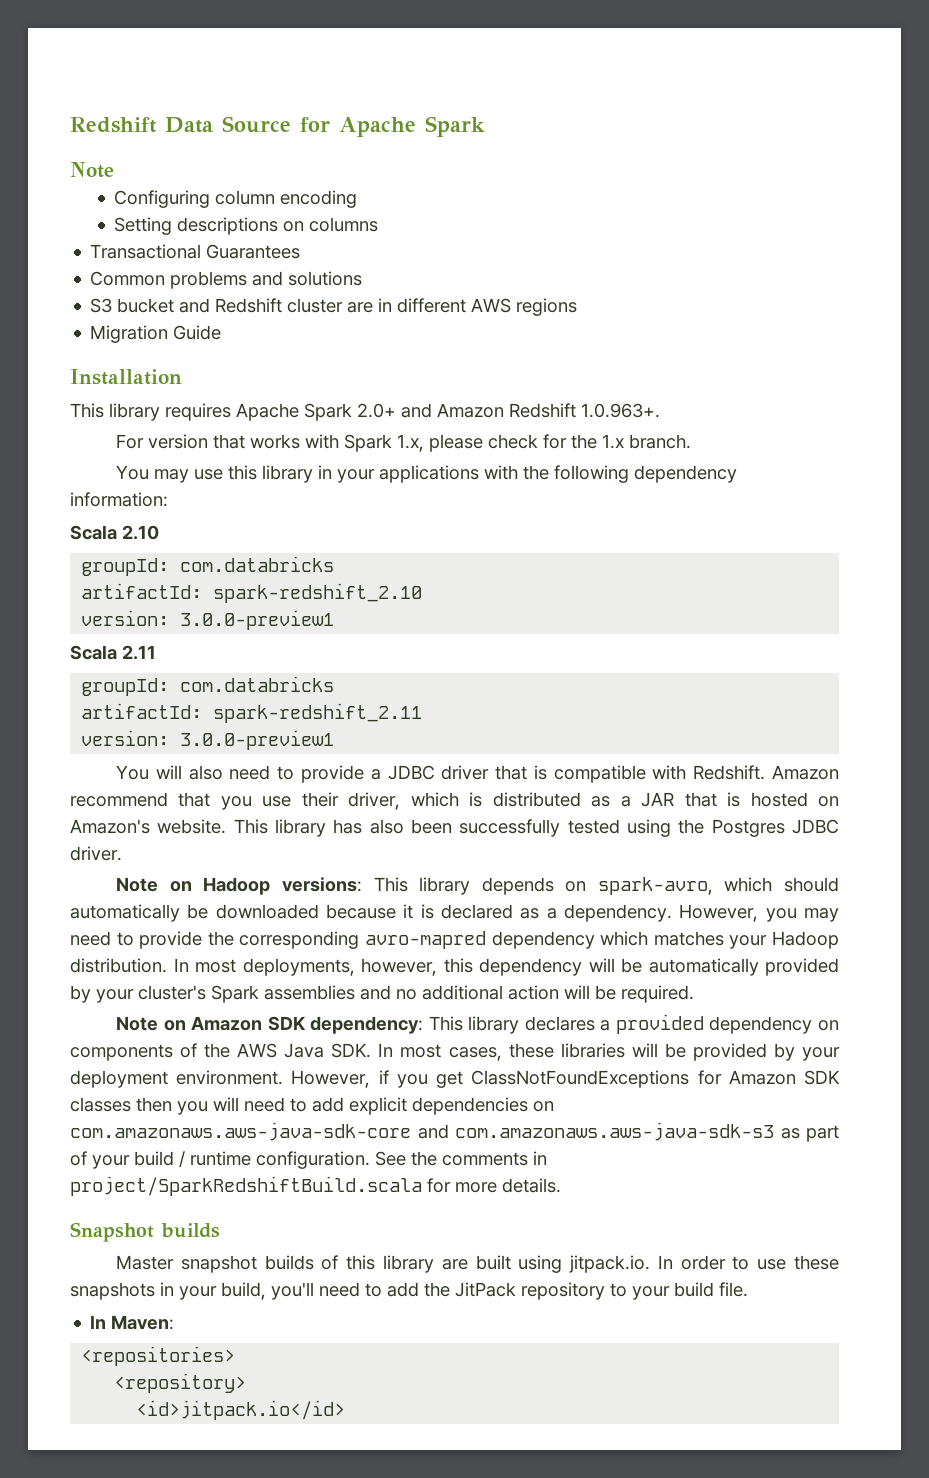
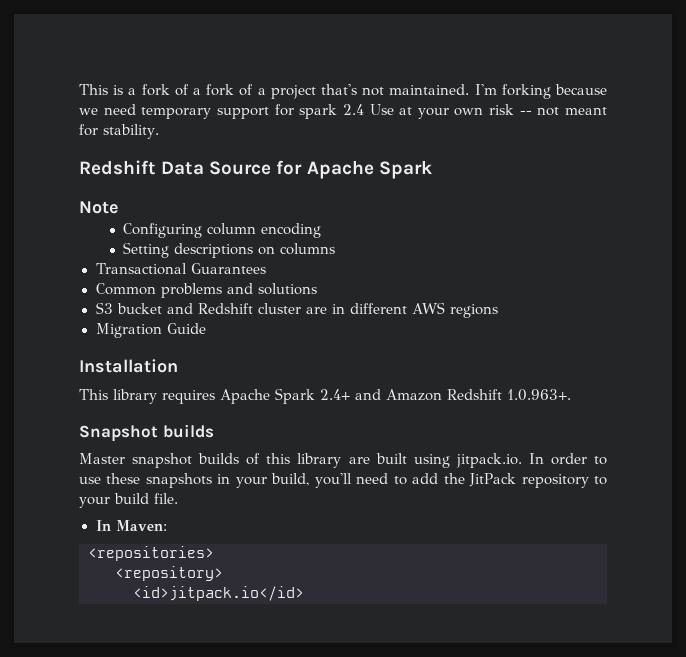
(70, 125) none -> [79,84,607,99] [79,104,608,119] [79,124,159,139] This is a fork of a fork of a project that's not maintained. I'm forking because we need temporary support for spark 2.4 Use at your own risk -- not meant for stability. //
[357,403,396,418] 2.0+ -> [320,389,350,400] 2.4+
[116,434,692,452] [116,465,738,483] [70,492,168,507] [70,525,159,540] [81,556,335,576] [81,583,423,603] [81,610,335,630] [70,645,156,660] [81,676,335,696] [81,703,423,723] [81,730,335,750] [116,765,839,783] [70,792,840,810] [70,819,839,837] [70,846,122,861] [116,877,840,895] [70,904,839,922] [70,931,840,949] [70,958,839,976] [70,985,694,1003] [116,1014,840,1034] [70,1043,841,1061] [70,1070,840,1088] [70,1097,554,1115] [70,1122,839,1142] [70,1151,547,1169] [70,1176,561,1196] // For version that works with Spark 1.x, please check for the 1.x branch. // You may use this library in your applications with the following dependency information: // Scala 2.10 // groupId: com.databricks // artifactId: spark-redshift_2.10 // version: 3.0.0-preview1 // Scala 2.11 // groupId: com.databricks // artifactId: spark-redshift_2.11 // version: 3.0.0-preview1 // You will also need to provide a JDBC driver that is compatible with Redshift. Amazon recommend that you use their driver, which is distributed as a JAR that is hosted on Amazon's website. This library has also been successfully tested using the Postgres JDBC driver. // Note on Hadoop versions: This library depends on spark-avro, which should automatically be downloaded because it is declared as a dependency. However, you may need to provide the corresponding avro-mapred dependency which matches your Hadoop distribution. In most deployments, however, this dependency will be automatically provided by your cluster's Spark assemblies and no additional action will be required. // Note on Amazon SDK dependency: This library declares a provided dependency on components of the AWS Java SDK. In most cases, these libraries will be provided by your deployment environment. However, if you get ClassNotFoundExceptions for Amazon SDK classes then you will need to add explicit dependencies on com.amazonaws.aws-java-sdk-core and com.amazonaws.aws-java-sdk-s3 as part of your build / runtime configuration. See the comments in project/SparkRedshiftBuild.scala for more details. -> (571, 395) none

